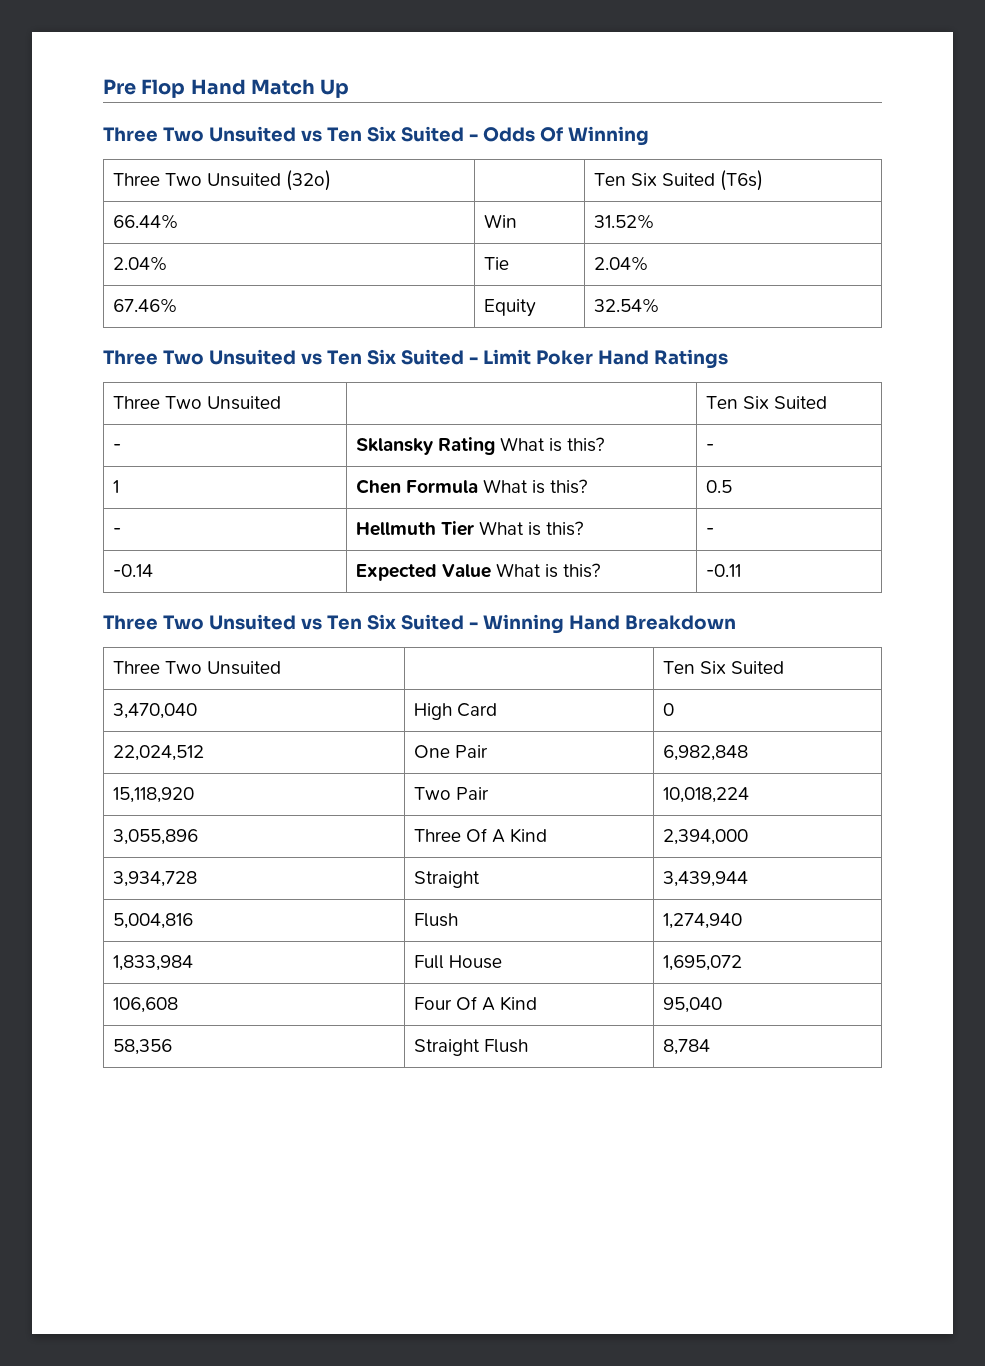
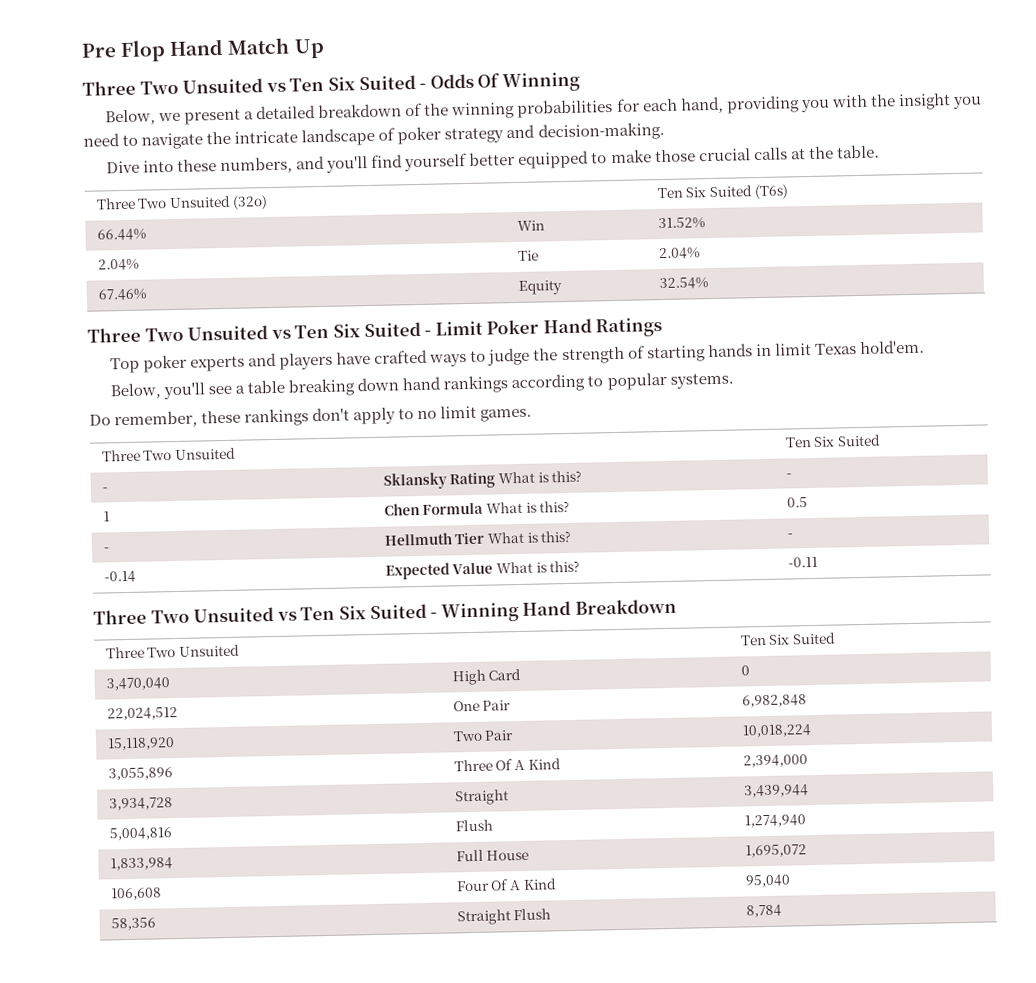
(649, 136) none -> [104,93,983,126] [83,121,665,150] [105,144,880,175] // Below, we present a detailed breakdown of the winning probabilities for each hand, providing you with the insight you need to navigate the intricate landscape of poker strategy and decision-making. // Dive into these numbers, and you'll find yourself better equipped to make those crucial calls at the table.
(728, 359) none -> [109,339,925,374] [109,372,734,400] [89,405,533,429] // Top poker experts and players have crafted ways to judge the strength of starting hands in limit Texas hold'em. // Below, you'll see a table breaking down hand rankings according to popular systems. // Do remember, these rankings don't apply to no limit games.

